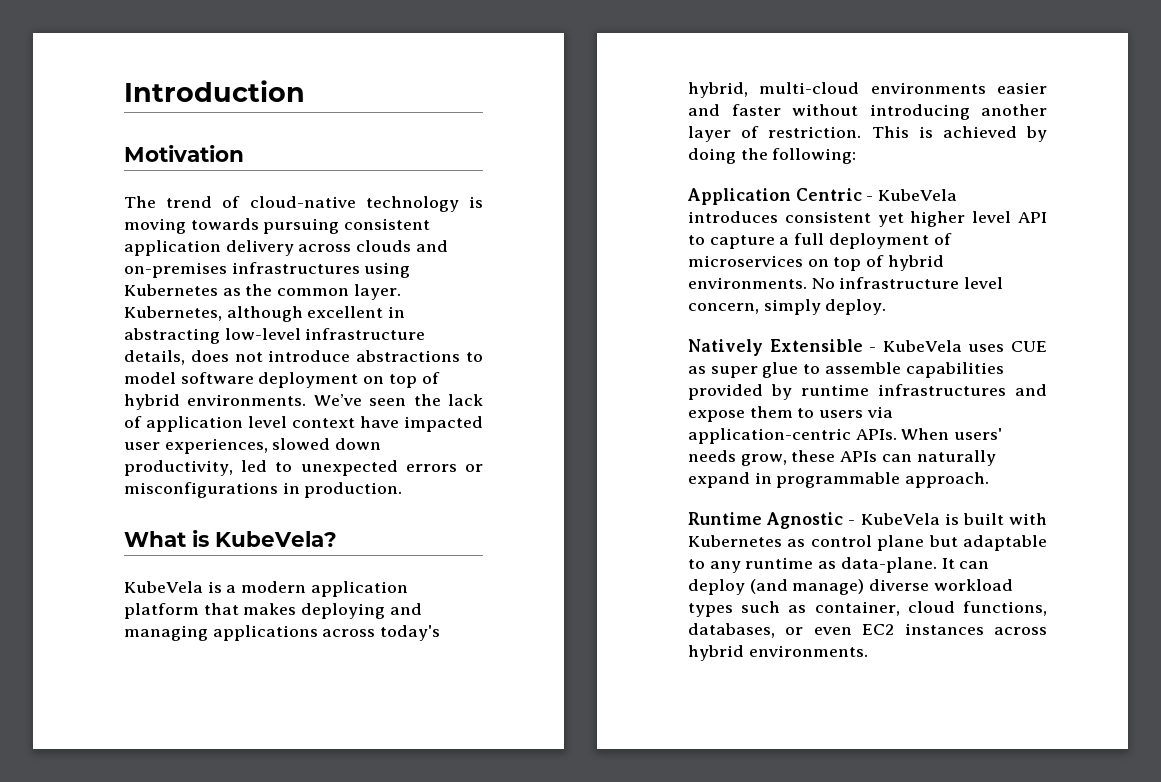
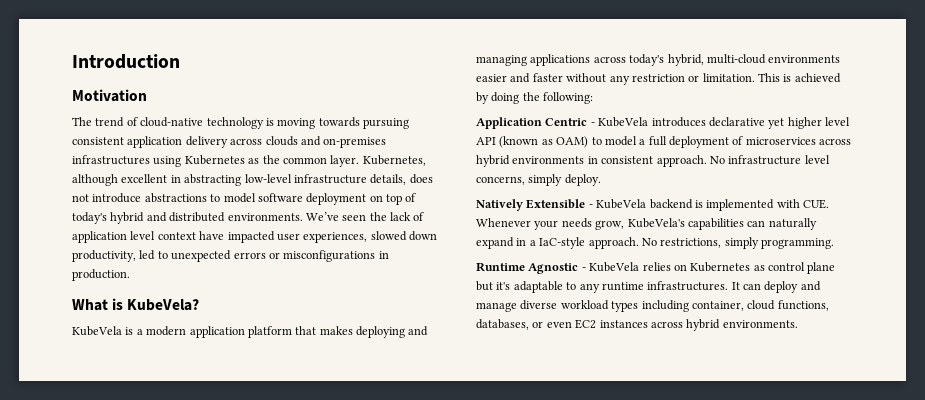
[124,394,180,410] hybrid -> [72,212,226,224] today's hybrid and distributed
[869,104,1047,120] [688,126,862,142] introducing another layer of restriction. -> [609,73,755,85] any restriction or limitation.
[784,211,871,223] consistent -> [708,117,765,127] declarative
[688,235,775,249] to capture -> [499,136,637,148] (known as OAM) to model
[807,255,944,271] [688,277,807,289] on top of hybrid environments. -> [819,138,852,145] [476,155,707,167] across hybrid environments in consistent approach.
[688,303,759,314] concern, -> [476,176,525,185] concerns,
[968,341,1047,352] [688,362,1004,378] [688,384,1047,400] [688,406,893,422] [688,428,1003,444] [688,450,878,466] uses CUE as super glue to assemble capabilities provided by runtime infrastructures and expose them to users via application-centric APIs. When users' needs grow, these APIs -> [649,199,829,211] [476,218,744,230] backend is implemented with CUE. Whenever your needs grow, KubeVela's capabilities
[776,472,990,488] programmable approach. -> [529,237,834,249] a IaC-style approach. No restrictions, simply programming.
[944,513,1047,525] is built with -> [642,262,687,271] relies on
(958, 541) none -> [496,282,511,290] it's
[818,557,937,573] as data-plane. -> [647,281,729,291] infrastructures.
[749,579,865,595] (and manage) -> [800,281,821,291] [476,302,517,312] and manage
[741,601,807,613] such as -> [641,300,689,312] including

